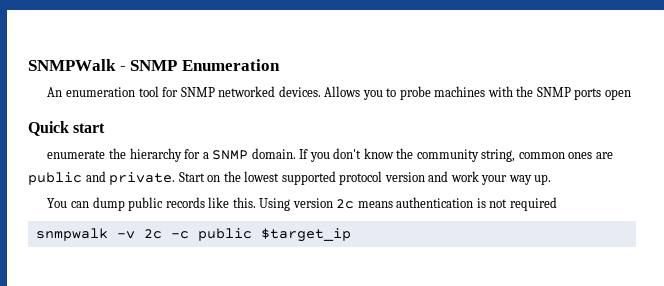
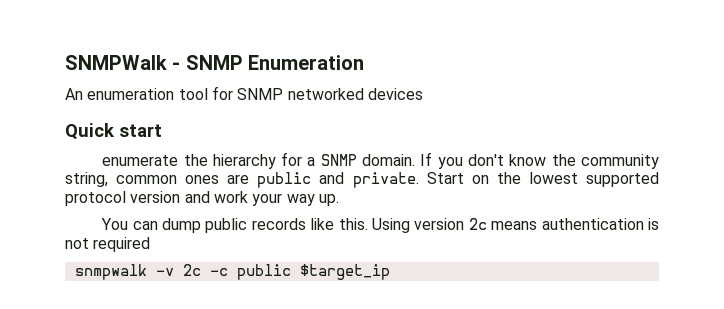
[278,86,631,100] devices. Allows you to probe machines with the SNMP ports open -> [367,88,423,100] devices

